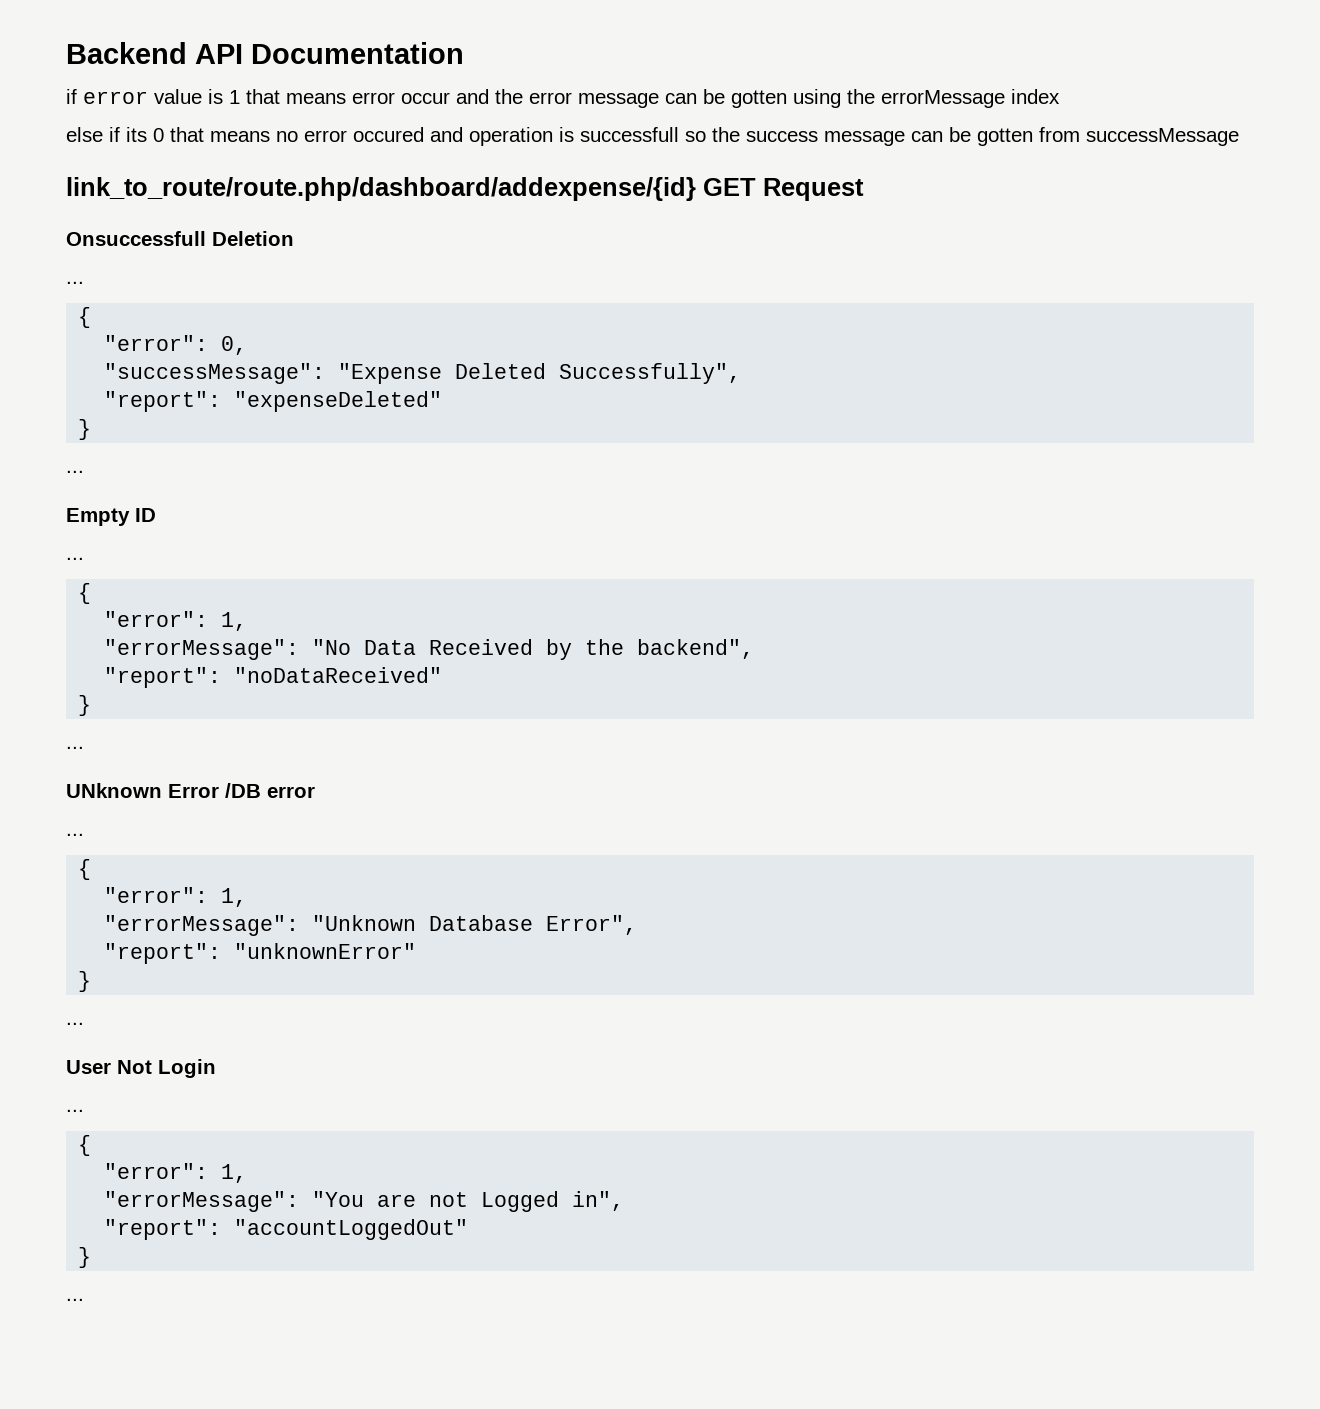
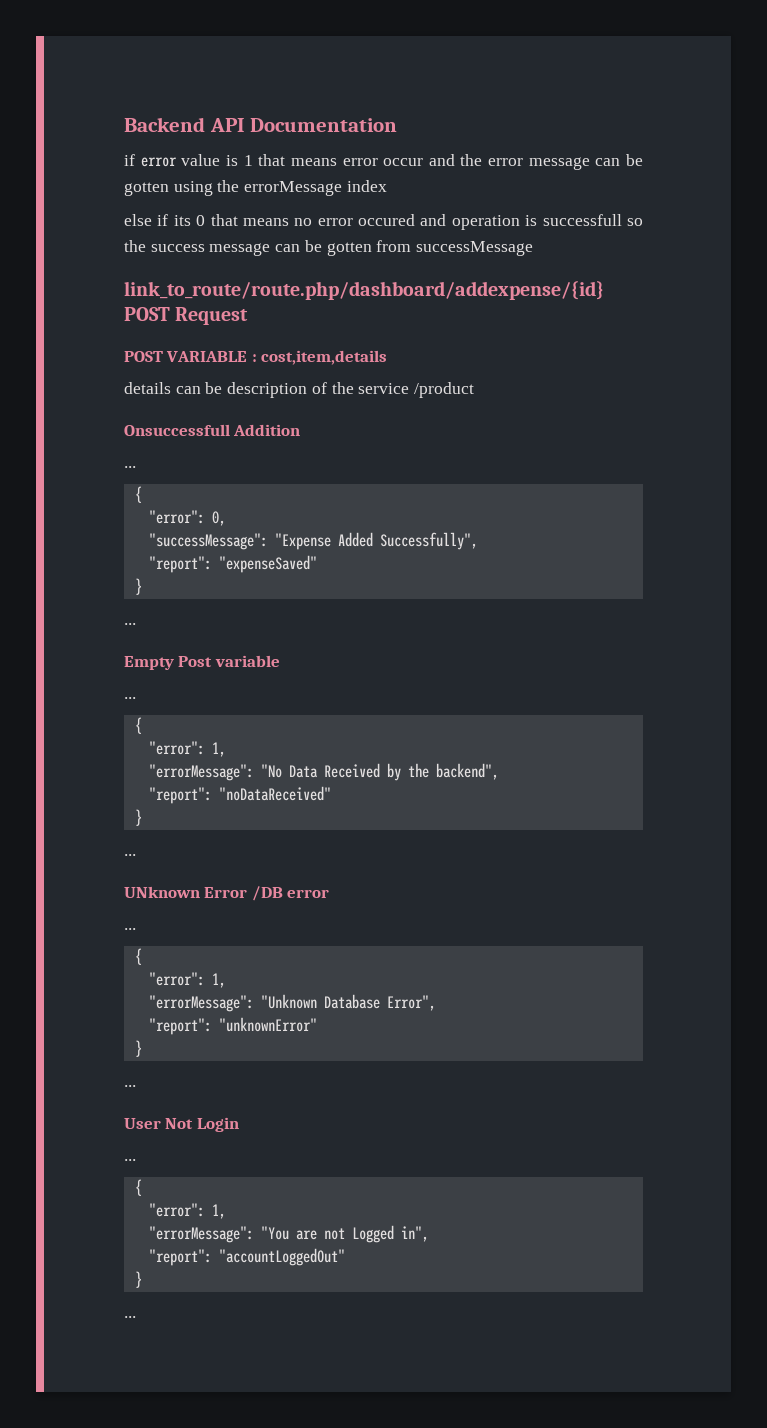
[703,178,756,196] GET -> [124,307,170,321] POST
(864, 189) none -> [124,350,388,365] [124,382,475,398] // POST VARIABLE : cost,item,details // details can be description of the service /product
[212,231,294,246] Deletion -> [233,424,301,436] Addition
[455,363,547,379] Deleted -> [337,532,373,547] Added
[234,391,443,412] "expenseDeleted" -> [218,555,317,573] "expenseSaved"
[135,508,156,522] ID -> [178,655,280,667] Post variable

